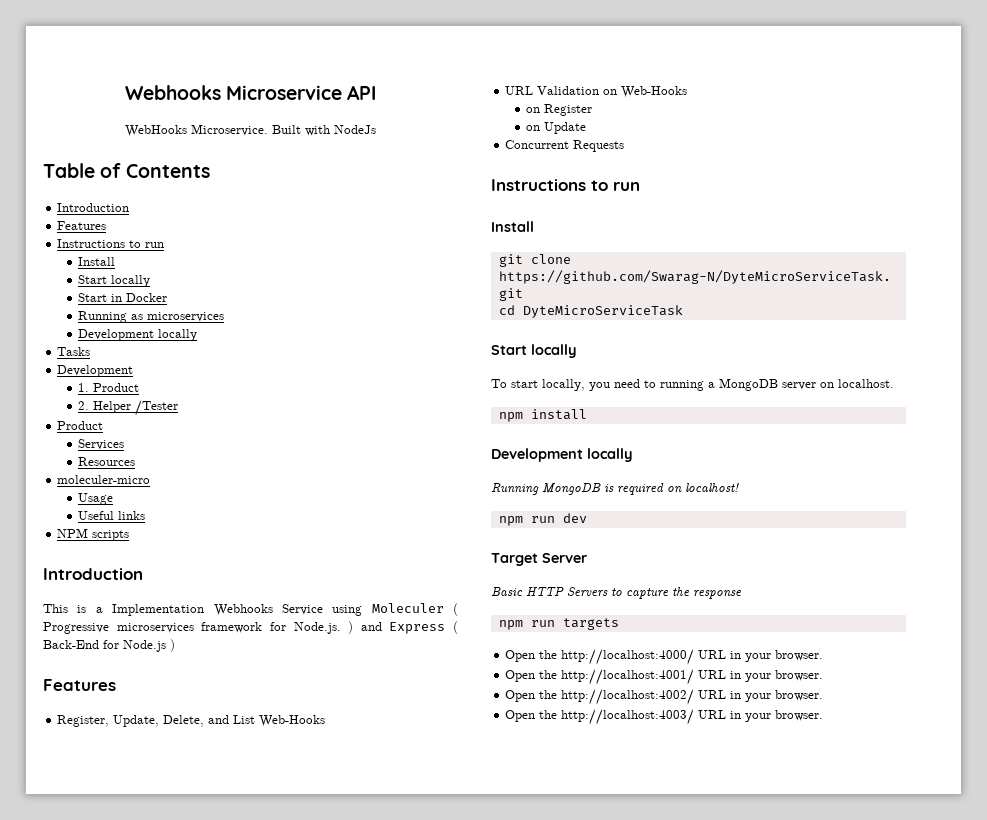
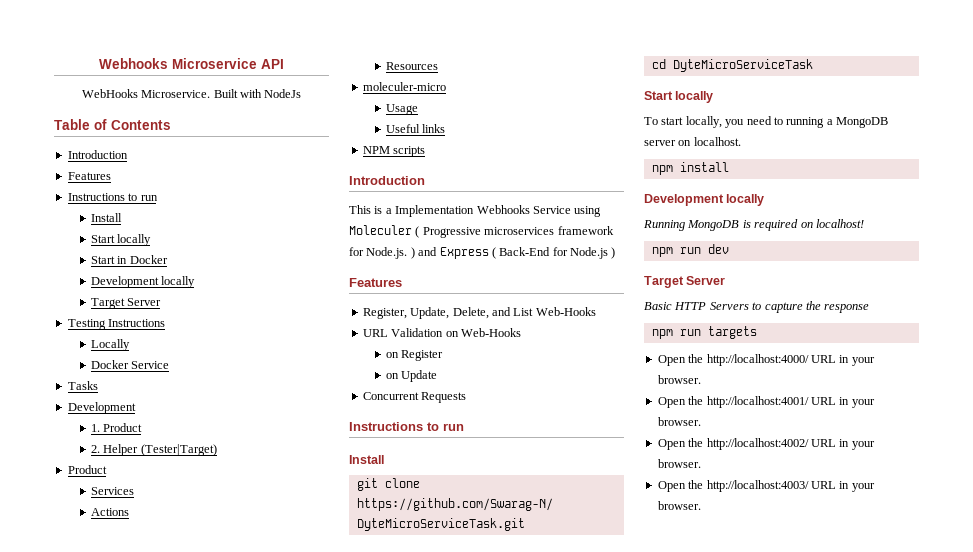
[78,311,225,323] [78,329,198,341] // Running as microservices // Development locally -> [90,276,196,288] [90,298,162,309] [67,319,166,330] [90,339,130,351] [90,360,170,369] // Development locally // Target Server // Testing Instructions // Locally // Docker Service
[135,400,179,416] /Tester -> [140,444,217,456] (Tester|Target)
(125, 444) none -> [90,508,129,516] // Actions

